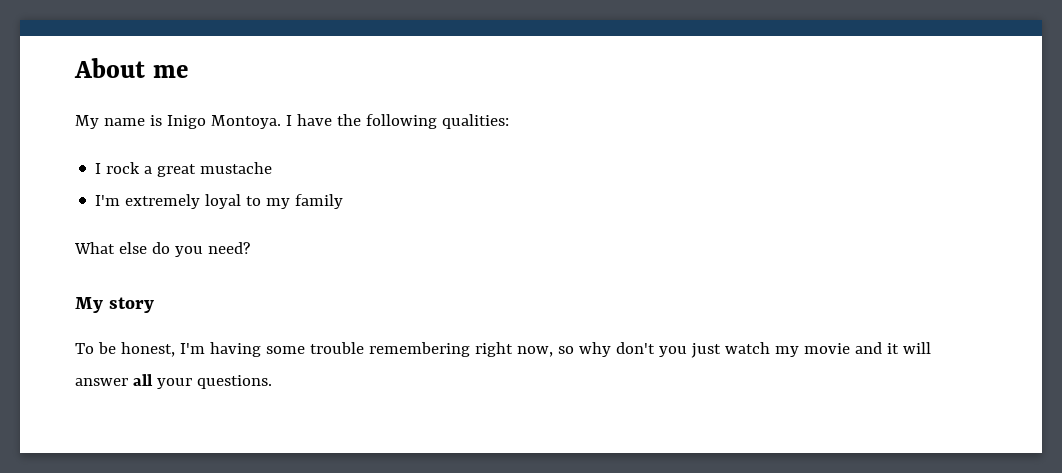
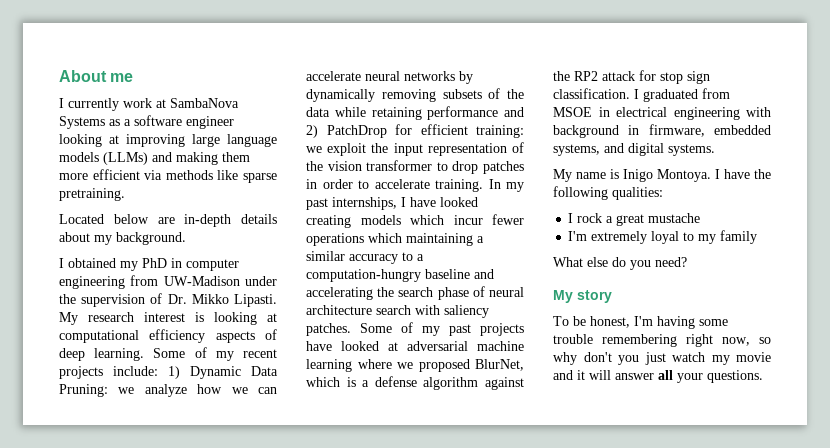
(189, 71) none -> [59,98,239,111] [59,115,234,129] [59,134,277,147] [59,152,250,165] [59,169,277,183] [59,188,125,201] [59,214,277,227] [59,232,186,245] [59,258,239,271] [59,275,277,289] [59,293,277,307] [59,312,277,325] [59,329,277,343] [59,347,277,361] [59,366,278,379] [59,384,277,397] [306,71,473,84] [306,88,524,102] [306,106,524,120] [306,124,524,138] [306,142,524,156] [306,160,524,174] [306,179,524,192] [306,197,478,210] [306,214,524,228] [306,233,484,246] [306,251,424,264] [306,269,494,282] [306,286,524,300] [306,305,489,318] [306,322,524,336] [306,341,524,351] [306,359,524,372] [306,376,524,390] [553,70,710,84] [553,88,730,102] [553,107,771,120] [553,124,771,138] [553,143,715,156] // I currently work at SambaNova Systems as a software engineer looking at improving large language models (LLMs) and making them more efficient via methods like sparse pretraining. // Located below are in-depth details about my background. // I obtained my PhD in computer engineering from UW-Madison under the supervision of Dr. Mikko Lipasti. My research interest is looking at computational efficiency aspects of deep learning. Some of my recent projects include: 1) Dynamic Data Pruning: we analyze how we can accelerate neural networks by dynamically removing subsets of the data while retaining performance and 2) PatchDrop for efficient training: we exploit the input representation of the vision transformer to drop patches in order to accelerate training. In my past internships, I have looked creating models which incur fewer operations which maintaining a similar accuracy to a computation-hungry baseline and accelerating the search phase of neural architecture search with saliency patches. Some of my past projects have looked at adversarial machine learning where we proposed BlurNet, which is a defense algorithm against the RP2 attack for stop sign classification. I graduated from MSOE in electrical engineering with background in firmware, embedded systems, and digital systems.

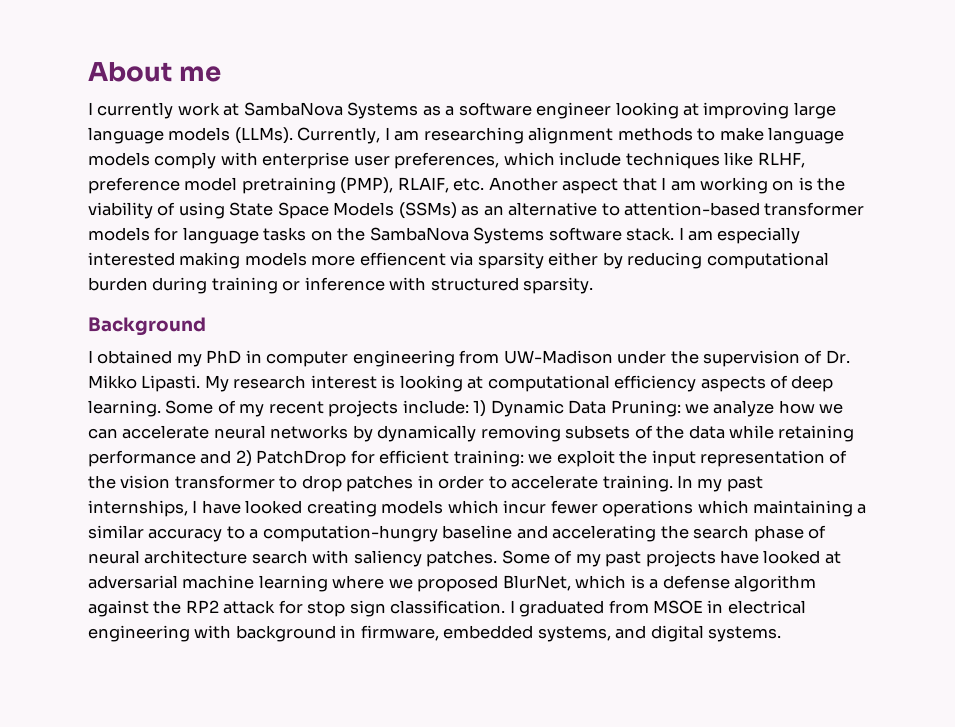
[103,152,250,165] [59,169,277,183] [59,188,125,201] [59,214,277,227] [59,232,186,245] (LLMs) and making them more efficient via methods like sparse pretraining. // Located below are in-depth details about my background. -> [234,127,845,144] [88,152,805,169] [88,177,846,194] [88,202,865,219] [88,227,801,244] [88,252,829,269] [88,277,594,294] [88,317,206,336] (LLMs). Currently, I am researching alignment methods to make language models comply with enterprise user preferences, which include techniques like RLHF, preference model pretraining (PMP), RLAIF, etc. Another aspect that I am working on is the viability of using State Space Models (SSMs) as an alternative to attention-based transformer models for language tasks on the SambaNova Systems software stack. I am especially interested making models more effiencent via sparsity either by reducing computational burden during training or inference with structured sparsity. // Background
[553,169,771,182] [553,186,663,200] [568,213,701,226] [568,230,758,244] [553,257,687,270] [553,290,612,303] [553,316,728,329] [553,334,771,347] [553,352,771,365] [553,370,763,383] // My name is Inigo Montoya. I have the following qualities: // I rock a great mustache // I'm extremely loyal to my family // What else do you need? // My story // To be honest, I'm having some trouble remembering right now, so why don't you just watch my movie and it will answer all your questions. -> (782, 634) none

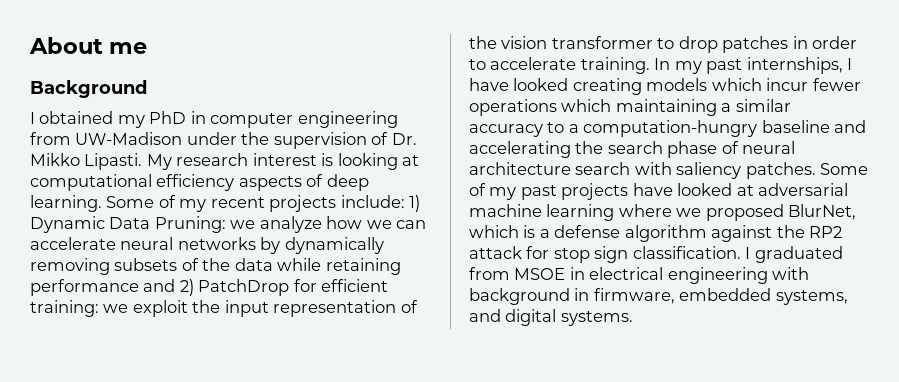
[88,102,836,119] [88,127,845,144] [88,152,805,169] [88,177,846,194] [88,202,865,219] [88,227,801,244] [88,252,829,269] [88,277,594,294] // I currently work at SambaNova Systems as a software engineer looking at improving large language models (LLMs). Currently, I am researching alignment methods to make language models comply with enterprise user preferences, which include techniques like RLHF, preference model pretraining (PMP), RLAIF, etc. Another aspect that I am working on is the viability of using State Space Models (SSMs) as an alternative to attention-based transformer models for language tasks on the SambaNova Systems software stack. I am especially interested making models more effiencent via sparsity either by reducing computational burden during training or inference with structured sparsity. -> (148, 48) none

